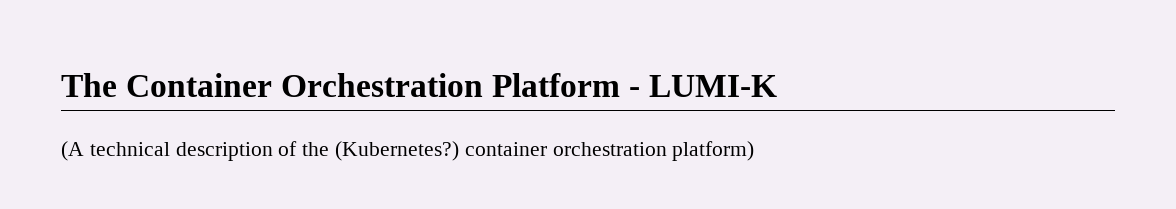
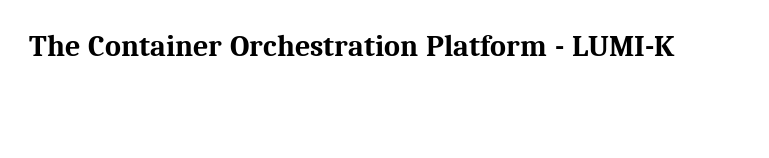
[61,141,755,161] // (A technical description of the (Kubernetes?) container orchestration platform) -> (675, 46) none

